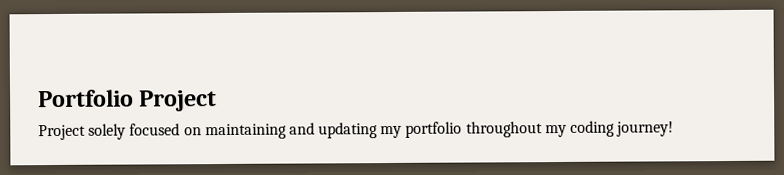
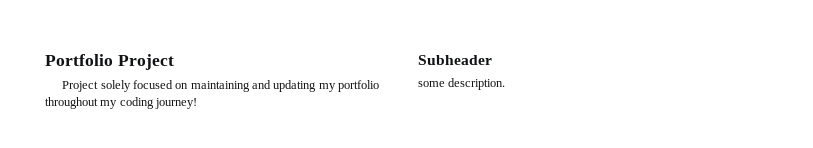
(675, 129) none -> [418,55,492,65] [418,78,506,90] // Subheader // some description.

